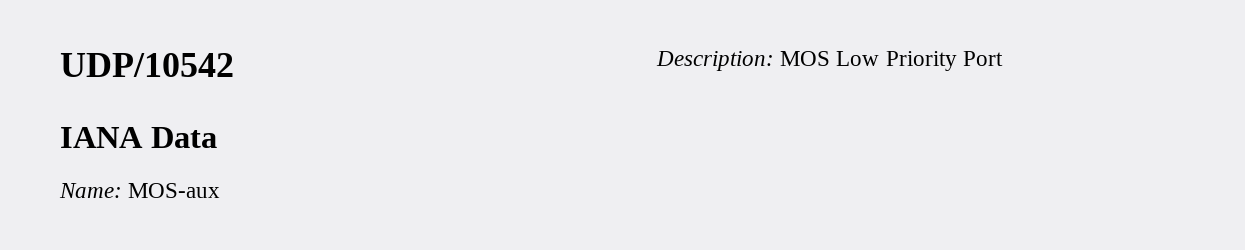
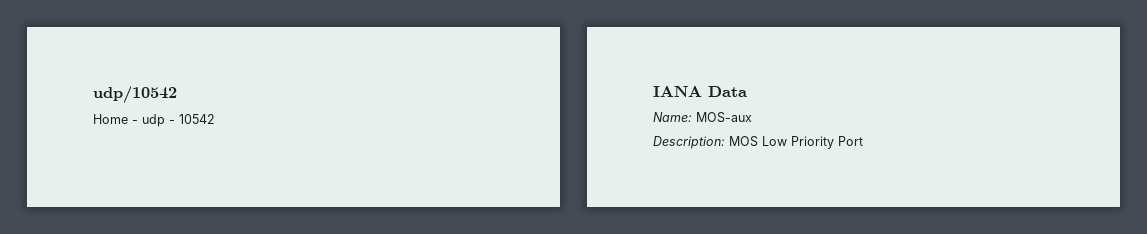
[60,53,234,77] UDP/10542 -> [93,86,177,104] [93,114,215,127] udp/10542 // Home - udp - 10542

